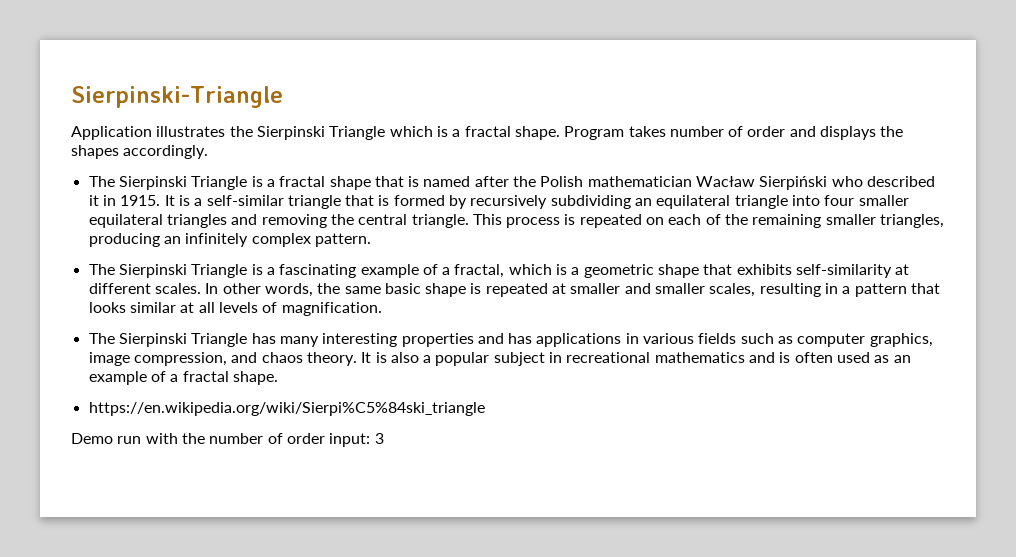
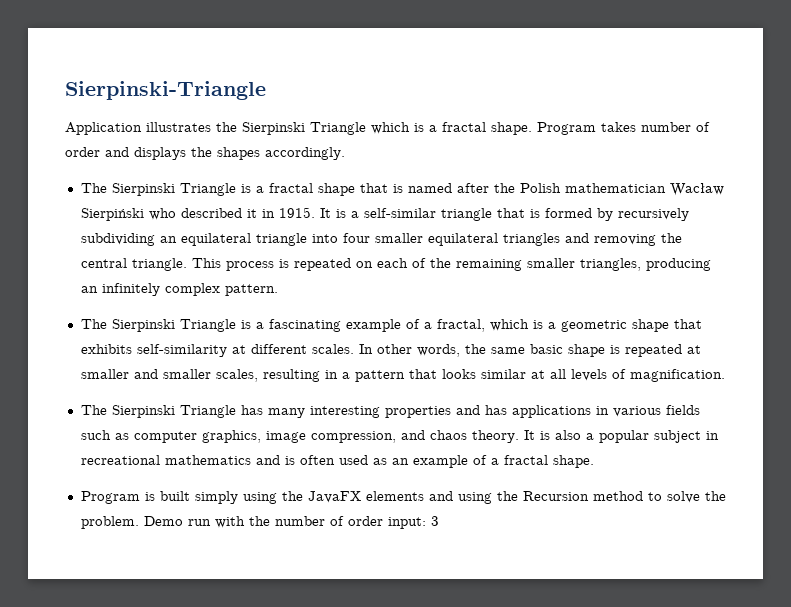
[88,402,485,416] https://en.wikipedia.org/wiki/Sierpi%C5%84ski_triangle // -> [80,491,726,504] [80,516,139,529] Program is built simply using the JavaFX elements and using the Recursion method to solve the problem.

